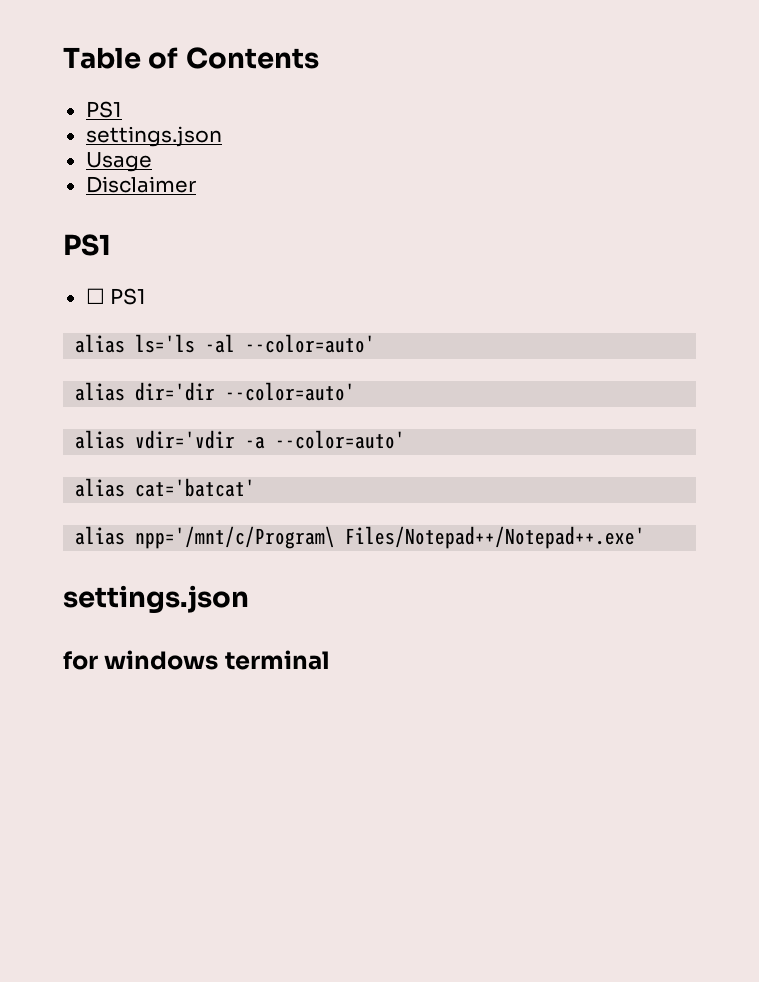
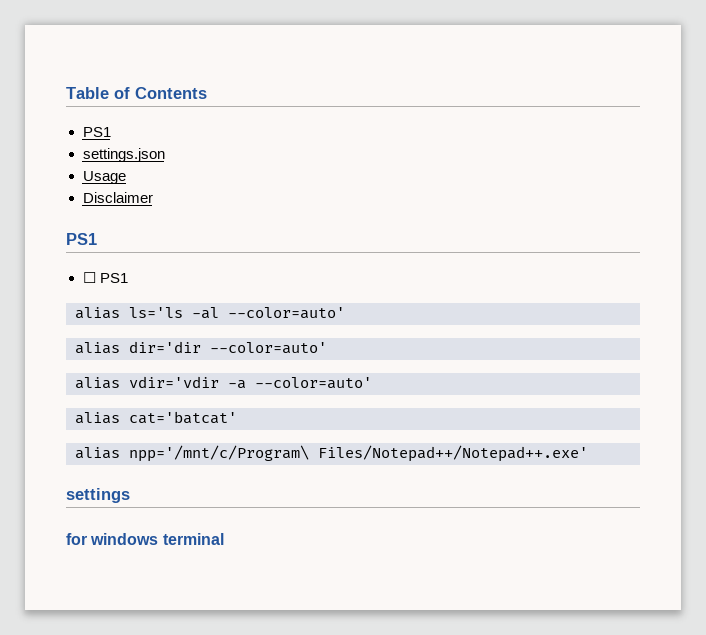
[63,585,249,613] settings.json -> [66,488,130,503] settings

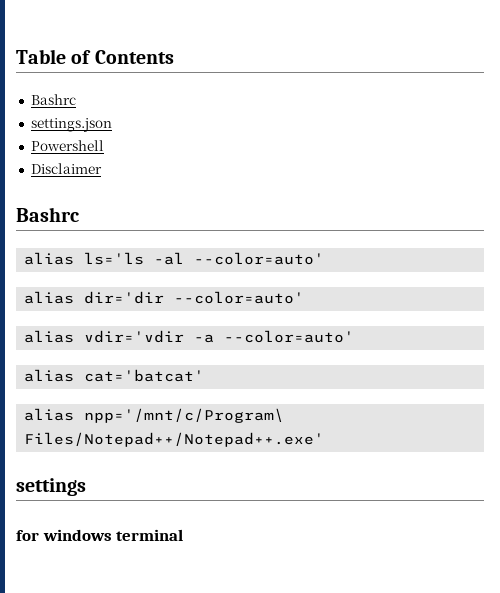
[82,127,111,137] PS1 -> [30,94,76,105] Bashrc
[82,171,126,184] Usage -> [30,140,104,151] Powershell
[66,233,97,245] [82,272,128,283] PS1 // ☐ PS1 -> [16,207,79,222] Bashrc

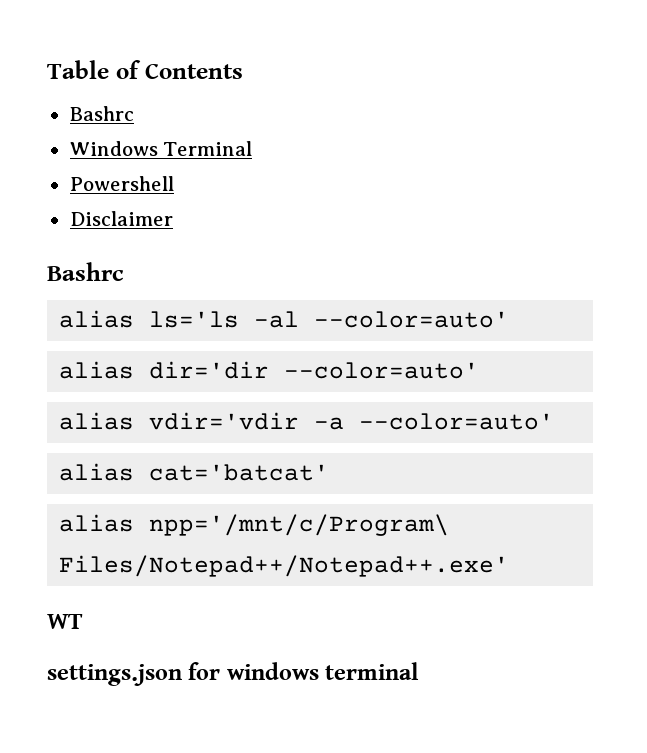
[30,118,112,132] settings.json -> [69,141,253,156] Windows Terminal
[16,478,86,496] settings // -> [47,614,83,629] [47,664,182,686] WT // settings.json

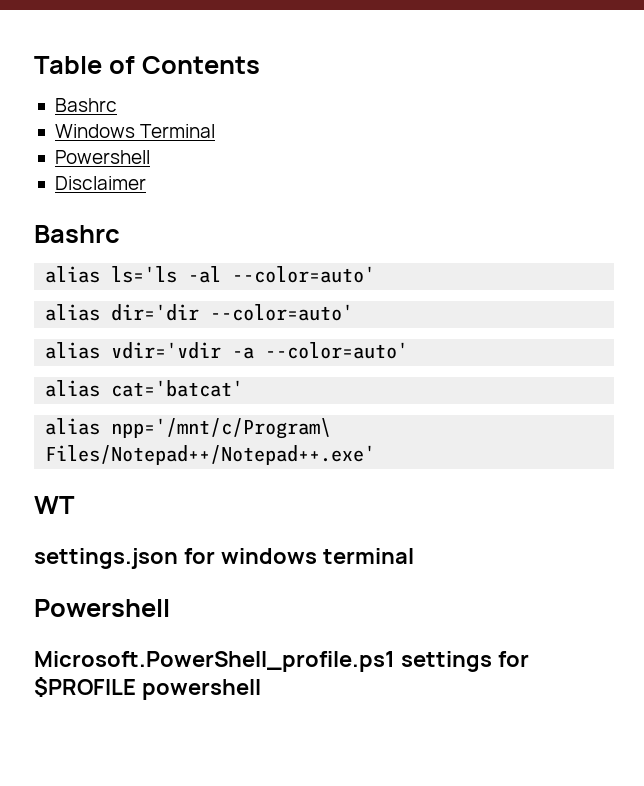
(420, 671) none -> [34,599,170,617] [34,651,529,672] [34,677,261,700] // Powershell // Microsoft.PowerShell_profile.ps1 settings for $PROFILE powershell

